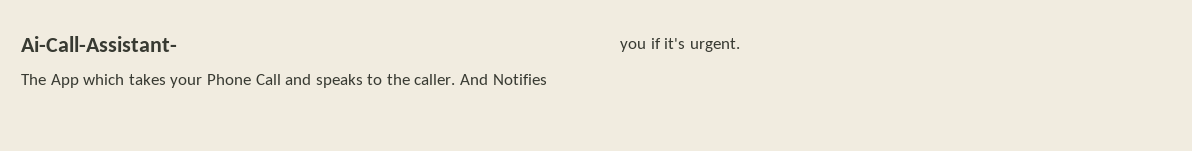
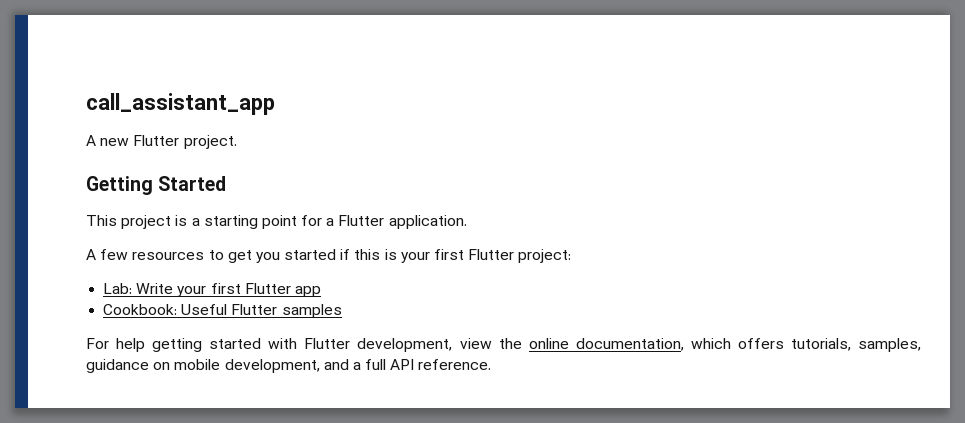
[21,36,177,52] [21,74,547,88] [620,38,740,52] Ai-Call-Assistant- // The App which takes your Phone Call and speaks to the caller. And Notifies you if it's urgent. -> [86,93,275,115] [86,135,237,149] [86,176,227,195] [86,215,467,229] [86,249,572,263] [103,283,321,297] [103,304,342,318] [86,338,921,352] [86,359,492,373] call_assistant_app // A new Flutter project. // Getting Started // This project is a starting point for a Flutter application. // A few resources to get you started if this is your first Flutter project: // Lab: Write your first Flutter app // Cookbook: Useful Flutter samples // For help getting started with Flutter development, view the online documentation, which offers tutorials, samples, guidance on mobile development, and a full API reference.

